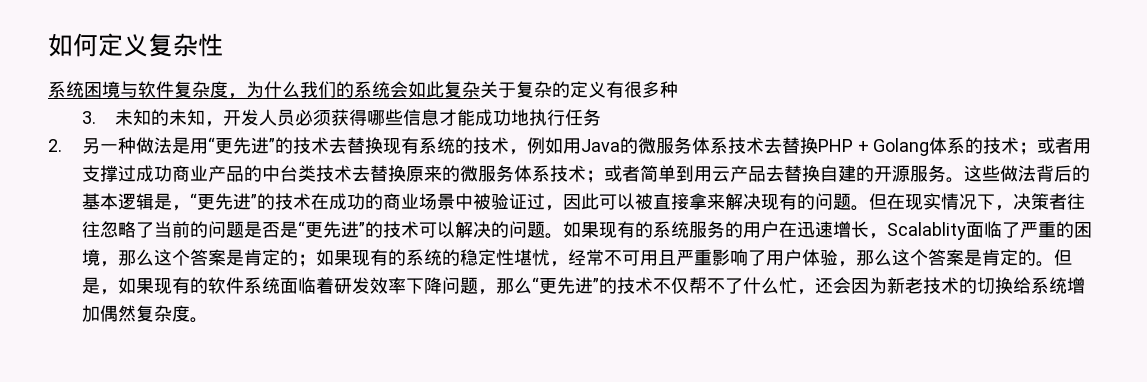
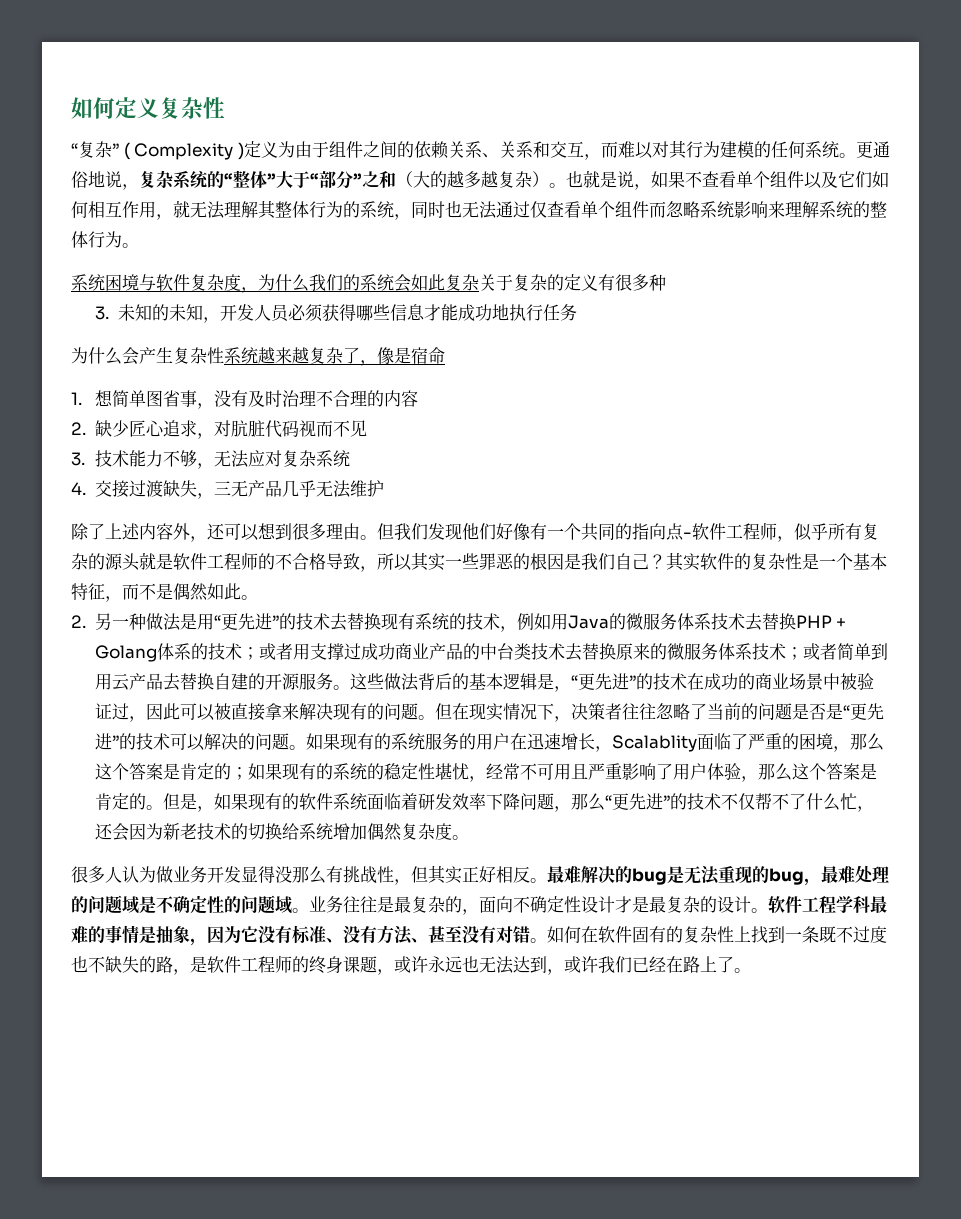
(223, 45) none -> [71,140,890,160] [71,170,889,190] [71,200,887,220] [71,231,139,248] // “复杂” ( Complexity )定义为由于组件之间的依赖关系、关系和交互，而难以对其行为建模的任何系统。更通俗地说，复杂系统的“整体”大于“部分”之和（大的越多越复杂）。也就是说，如果不查看单个组件以及它们如何相互作用，就无法理解其整体行为的系统，同时也无法通过仅查看单个组件而忽略系统影响来理解系统的整体行为。
(602, 117) none -> [71,347,445,366] [71,390,418,409] [71,420,367,439] [71,450,350,469] [71,480,384,499] [71,522,879,542] [71,552,887,572] [71,583,258,602] // 为什么会产生复杂性系统越来越复杂了，像是宿命 // 1.想简单图省事，没有及时治理不合理的内容 // 2.缺少匠心追求，对肮脏代码视而不见 // 3.技术能力不够，无法应对复杂系统 // 4.交接过渡缺失，三无产品几乎无法维护 // 除了上述内容外，还可以想到很多理由。但我们发现他们好像有一个共同的指向点-软件工程师，似乎所有复杂的源头就是软件工程师的不合格导致，所以其实一些罪恶的根因是我们自己？其实软件的复杂性是一个基本特征，而不是偶然如此。
(208, 320) none -> [71,865,889,886] [71,895,887,915] [71,925,887,946] [71,955,751,975] // 很多人认为做业务开发显得没那么有挑战性，但其实正好相反。最难解决的bug是无法重现的bug，最难处理的问题域是不确定性的问题域。业务往往是最复杂的，面向不确定性设计才是最复杂的设计。软件工程学科最难的事情是抽象，因为它没有标准、没有方法、甚至没有对错。如何在软件固有的复杂性上找到一条既不过度也不缺失的路，是软件工程师的终身课题，或许永远也无法达到，或许我们已经在路上了。

